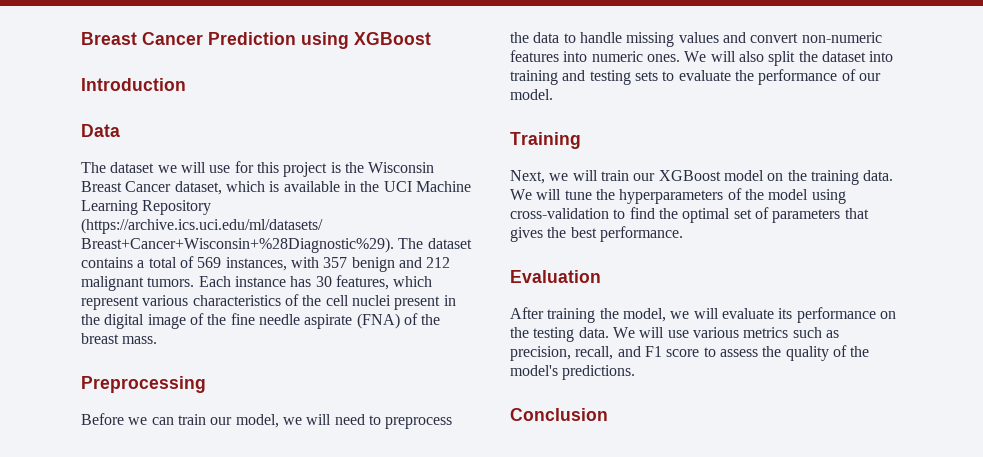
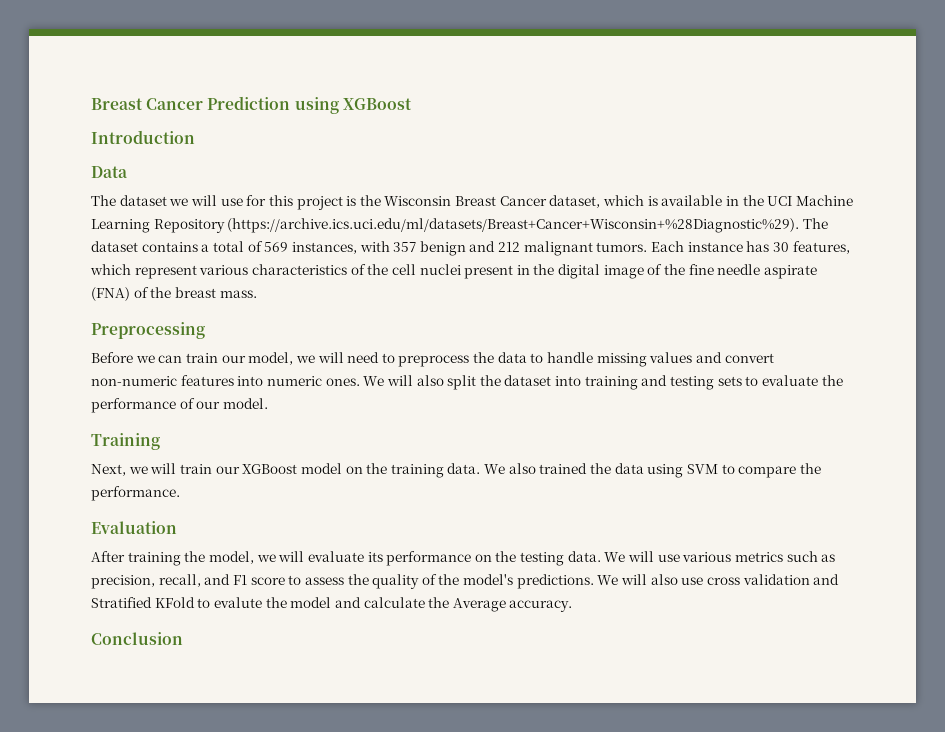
[536,188,846,204] [510,207,869,223] [510,227,597,242] will tune the hyperparameters of the model using cross-validation to find the optimal set of parameters that gives the best -> [508,463,821,478] also trained the data using SVM to compare the
(636, 372) none -> [597,574,840,585] [91,597,573,612] We will also use cross validation and Stratified KFold to evalute the model and calculate the Average accuracy.

